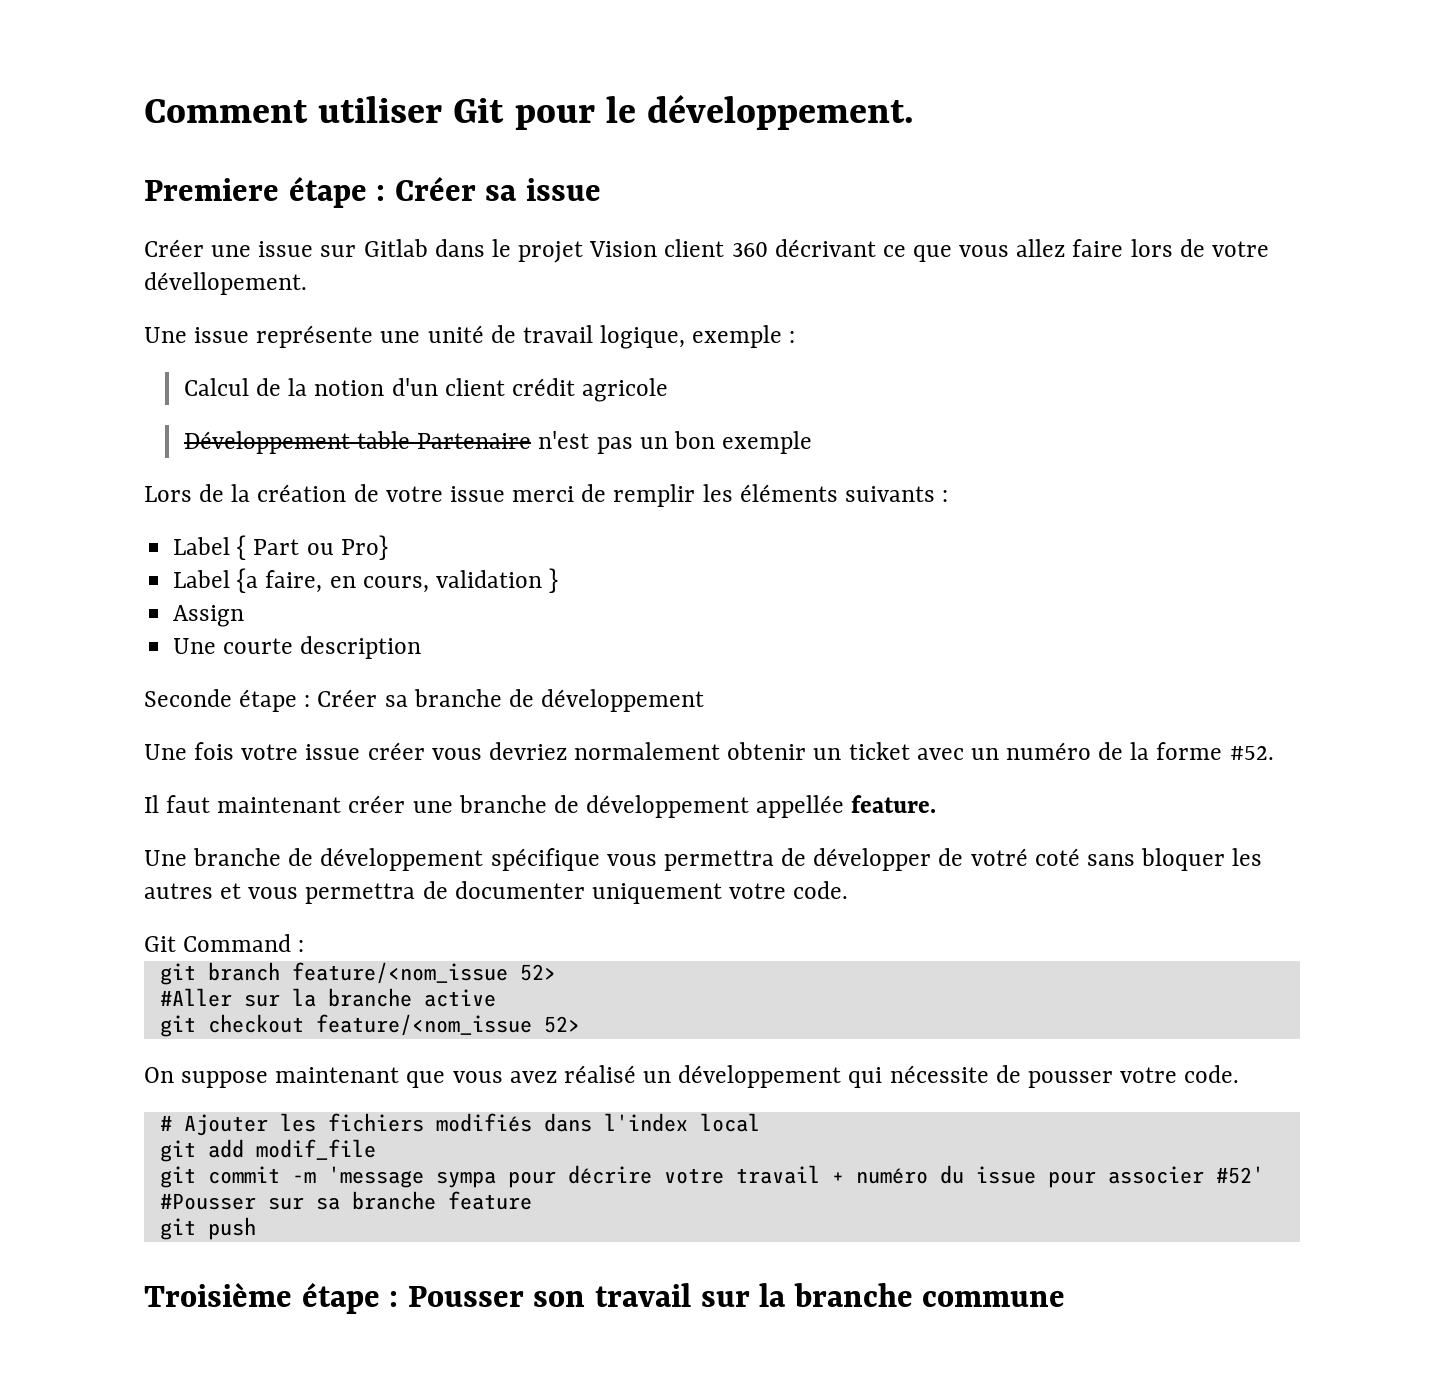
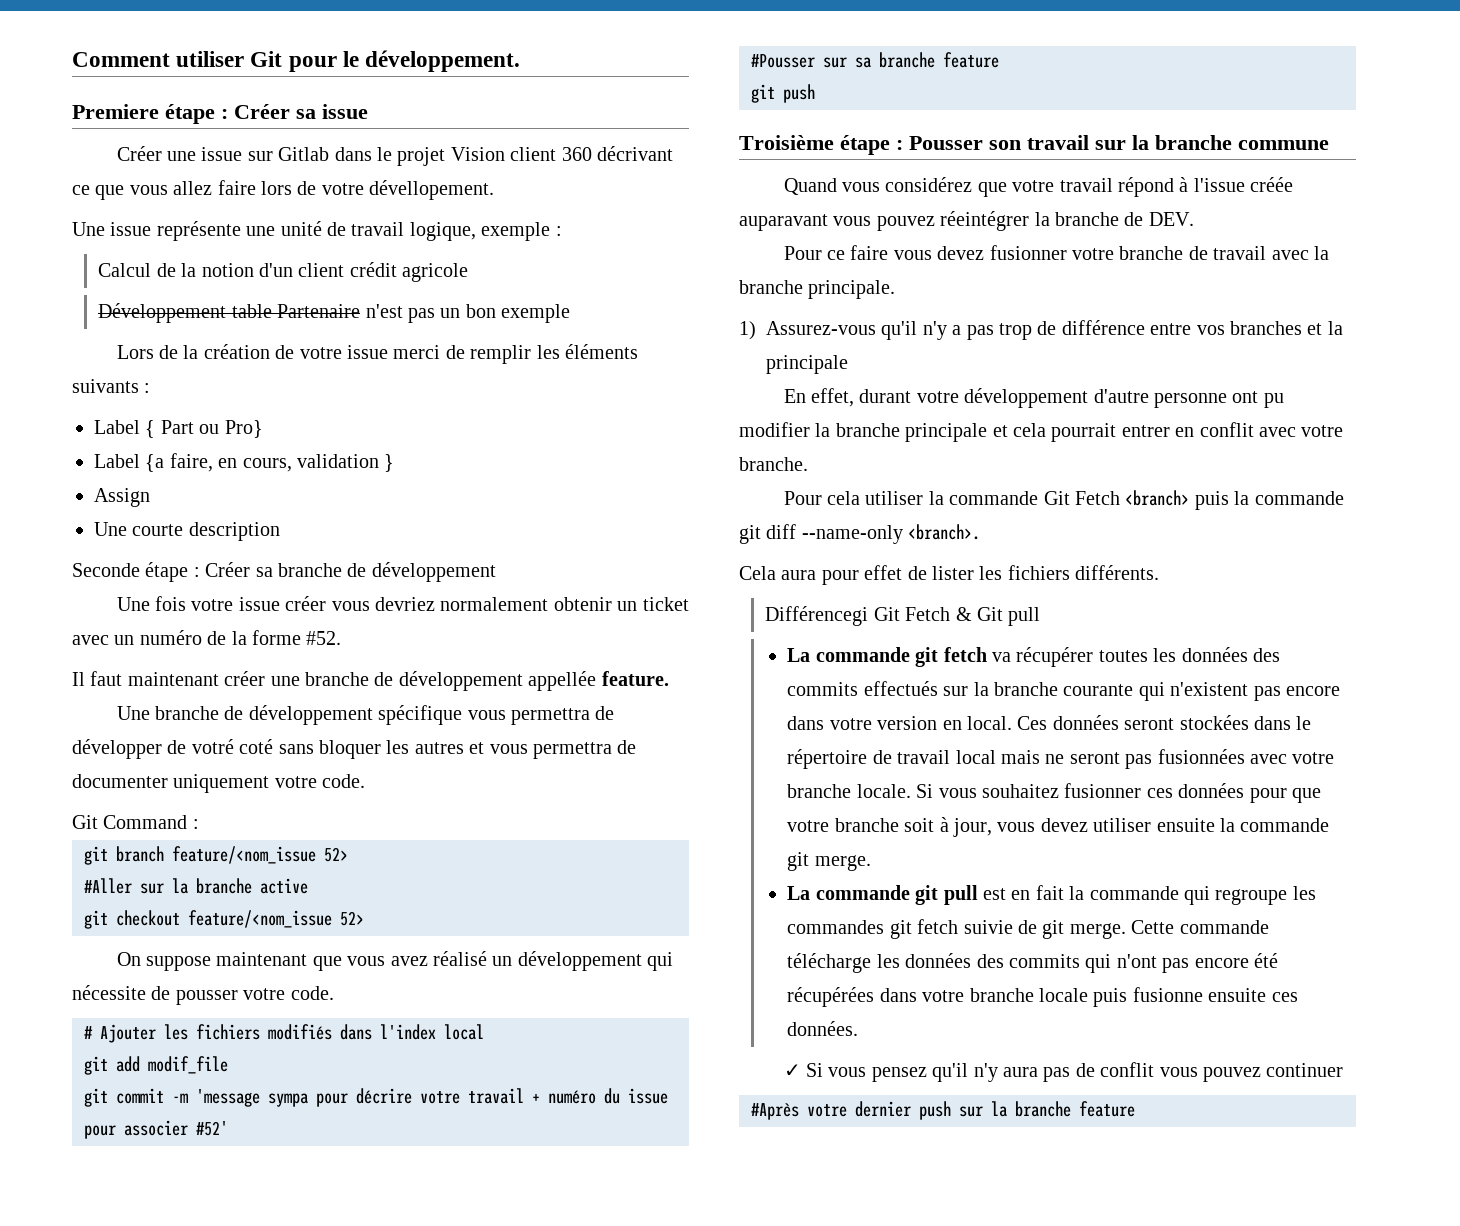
(1066, 1299) none -> [783,177,1294,197] [739,211,1194,231] [783,245,1330,260] [739,280,896,299] [739,320,1343,340] [766,355,848,374] [783,388,1284,408] [739,422,1344,442] [739,457,808,471] [783,490,1344,510] [739,524,981,544] [739,565,1160,585] [765,606,1041,626] [787,647,1280,667] [787,681,1340,701] [787,715,1312,730] [787,749,1335,769] [787,783,1321,803] [787,817,1330,837] [787,852,871,871] [787,885,1316,905] [787,919,1269,939] [787,953,1278,973] [787,987,1298,1007] [787,1021,859,1036] [783,1062,1344,1082] [751,1101,1135,1120] // Quand vous considérez que votre travail répond à l'issue créée auparavant vous pouvez réeintégrer la branche de DEV. // Pour ce faire vous devez fusionner votre branche de travail avec la branche principale. // 1) Assurez-vous qu'il n'y a pas trop de différence entre vos branches et la principale // En effet, durant votre développement d'autre personne ont pu modifier la branche principale et cela pourrait entrer en conflit avec votre branche. // Pour cela utiliser la commande Git Fetch <branch> puis la commande git diff --name-only <branch>. // Cela aura pour effet de lister les fichiers différents. // Différencegi Git Fetch & Git pull // La commande git fetch va récupérer toutes les données des commits effectués sur la branche courante qui n'existent pas encore dans votre version en local. Ces données seront stockées dans le répertoire de travail local mais ne seront pas fusionnées avec votre branche locale. Si vous souhaitez fusionner ces données pour que votre branche soit à jour, vous devez utiliser ensuite la commande git merge. // La commande git pull est en fait la commande qui regroupe les commandes git fetch suivie de git merge. Cette commande télécharge les données des commits qui n'ont pas encore été récupérées dans votre branche locale puis fusionne ensuite ces données. // ✓ Si vous pensez qu'il n'y aura pas de conflit vous pouvez continuer // #Après votre dernier push sur la branche feature

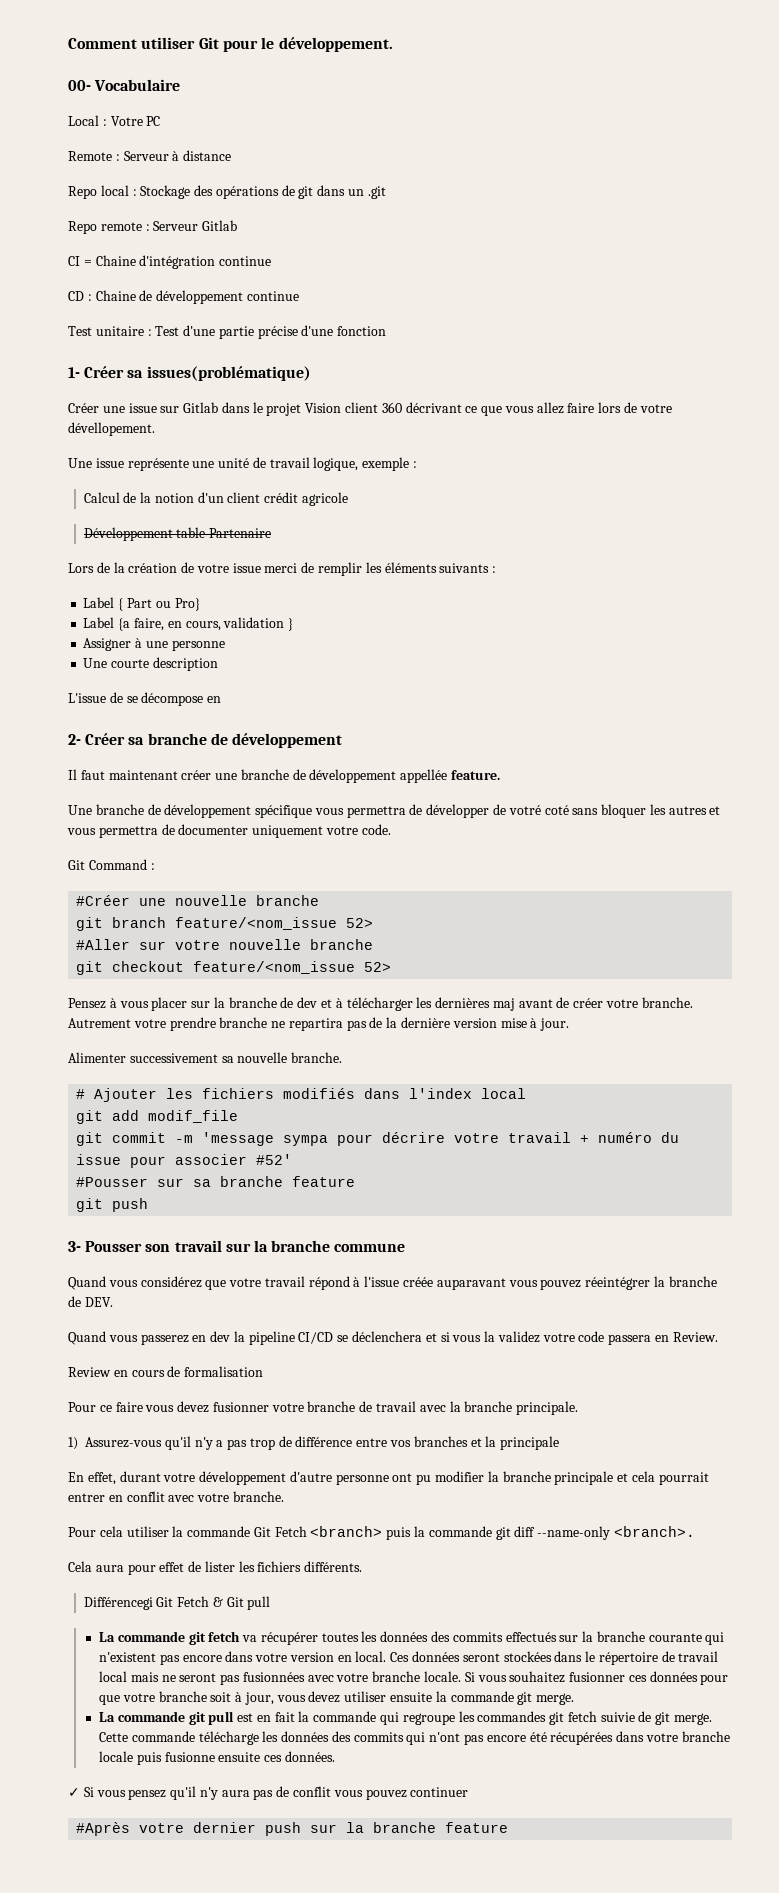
[72,104,368,124] Premiere étape : Créer sa issue -> [68,79,181,91] [68,115,161,126] [68,150,232,161] [68,185,386,199] [68,220,238,234] [68,255,272,269] [68,290,299,304] [68,325,387,339] [68,366,311,381] 00- Vocabulaire // Local : Votre PC // Remote : Serveur à distance // Repo local : Stockage des opérations de git dans un .git // Repo remote : Serveur Gitlab // CI = Chaine d'intégration continue // CD : Chaine de développement continue // Test unitaire : Test d'une partie précise d'une fonction // 1- Créer sa issues(problématique)
[365,304,571,323] n'est pas un bon exemple -> (272, 533) none
[94,488,150,507] Assign -> [83,638,225,651] Assigner à une personne
[72,562,200,582] Seconde étape : -> [68,692,222,706] [68,734,81,745] L'issue de se décompose en // 2-
[116,596,689,611] [72,630,342,645] // Une fois votre issue créer vous devriez normalement obtenir un ticket avec un numéro de la forme #52. -> (342, 740) none
(199, 824) none -> [76,895,320,906] // #Créer une nouvelle branche
[172,878,308,894] la branche active -> [175,939,374,950] votre nouvelle branche
[116,951,674,971] [72,985,334,1005] On suppose maintenant que vous avez réalisé un développement qui nécessite de pousser votre code. -> [68,997,693,1011] [68,1017,570,1031] [68,1052,343,1063] Pensez à vous placer sur la branche de dev et à télécharger les dernières maj avant de créer votre branche. Autrement votre prendre branche ne repartira pas de la dernière version mise à jour. // Alimenter successivement sa nouvelle branche.
[739,135,903,155] Troisième étape : -> [68,1241,81,1252] 3-
(1194, 219) none -> [68,1331,718,1345] [68,1366,264,1377] // Quand vous passerez en dev la pipeline CI/CD se déclenchera et si vous la validez votre code passera en Review. // Review en cours de formalisation

